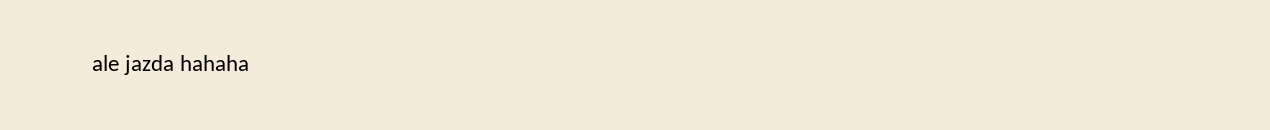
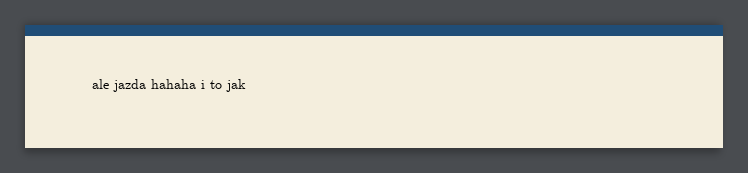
(250, 63) none -> [201,79,246,92] i to jak

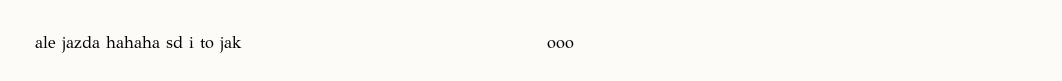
(196, 84) none -> [166,36,183,48] sd
(246, 85) none -> [547,40,574,49] // ooo

